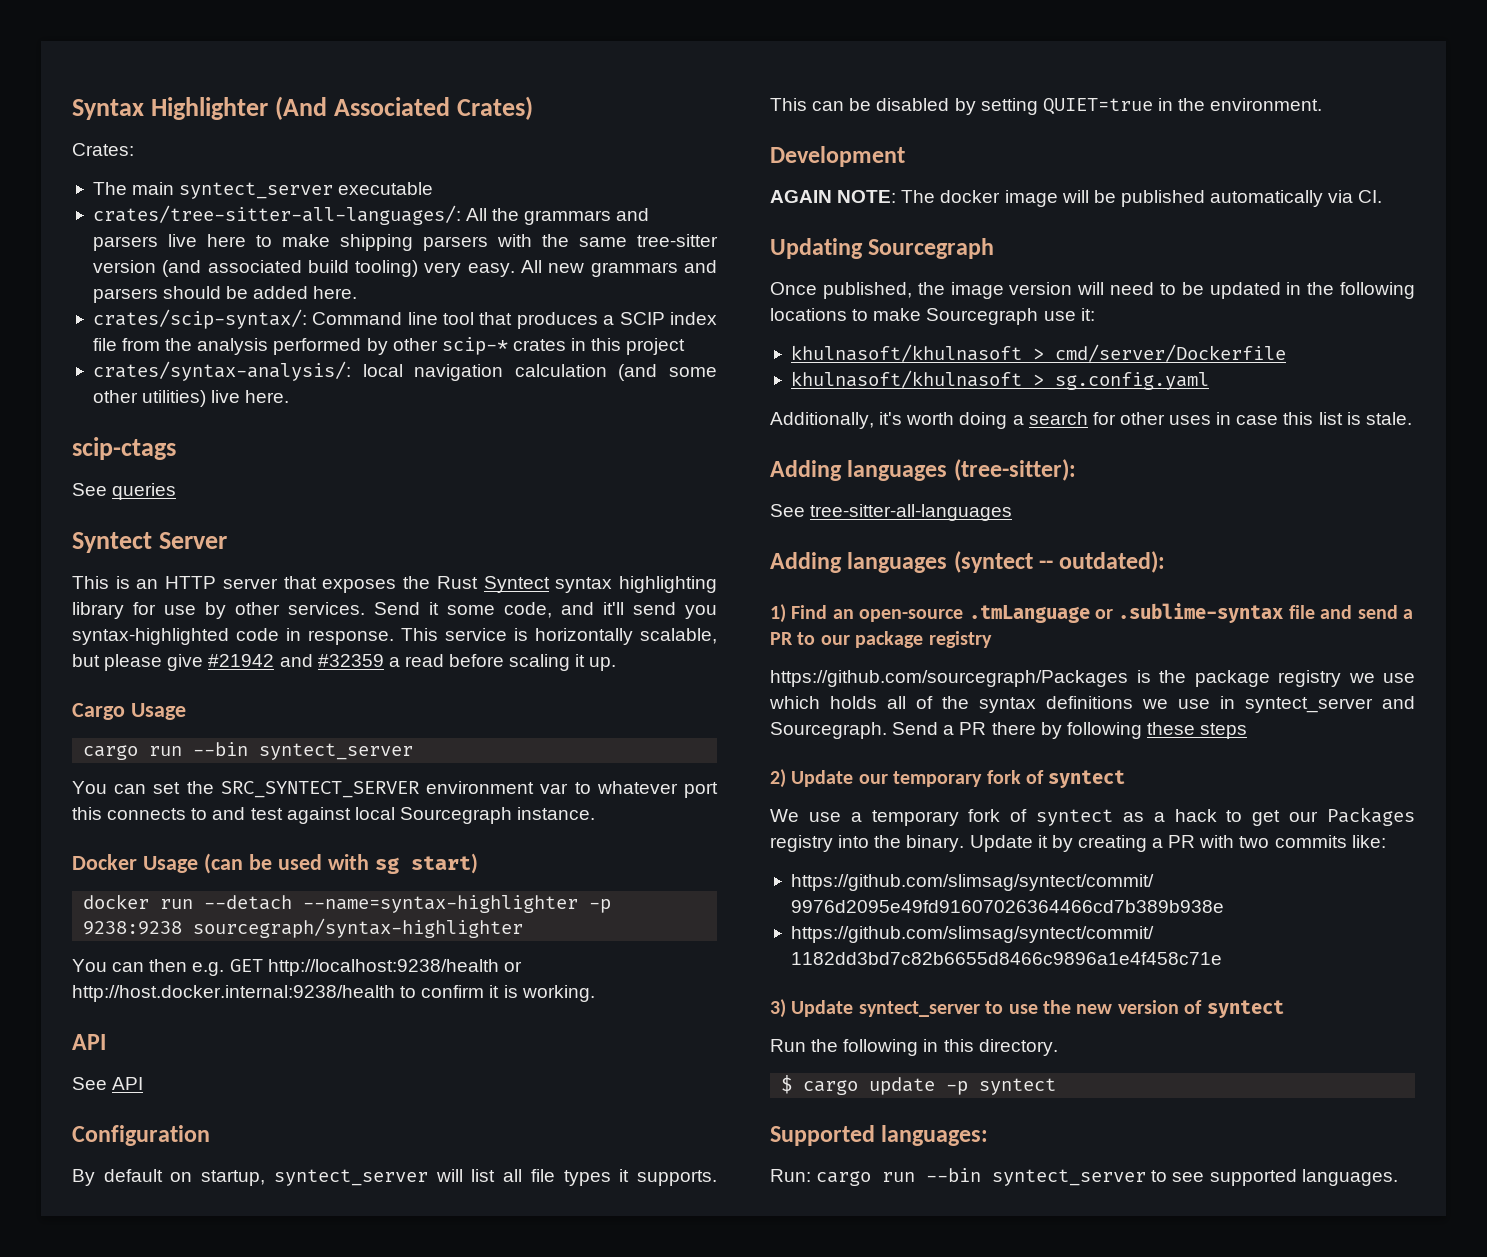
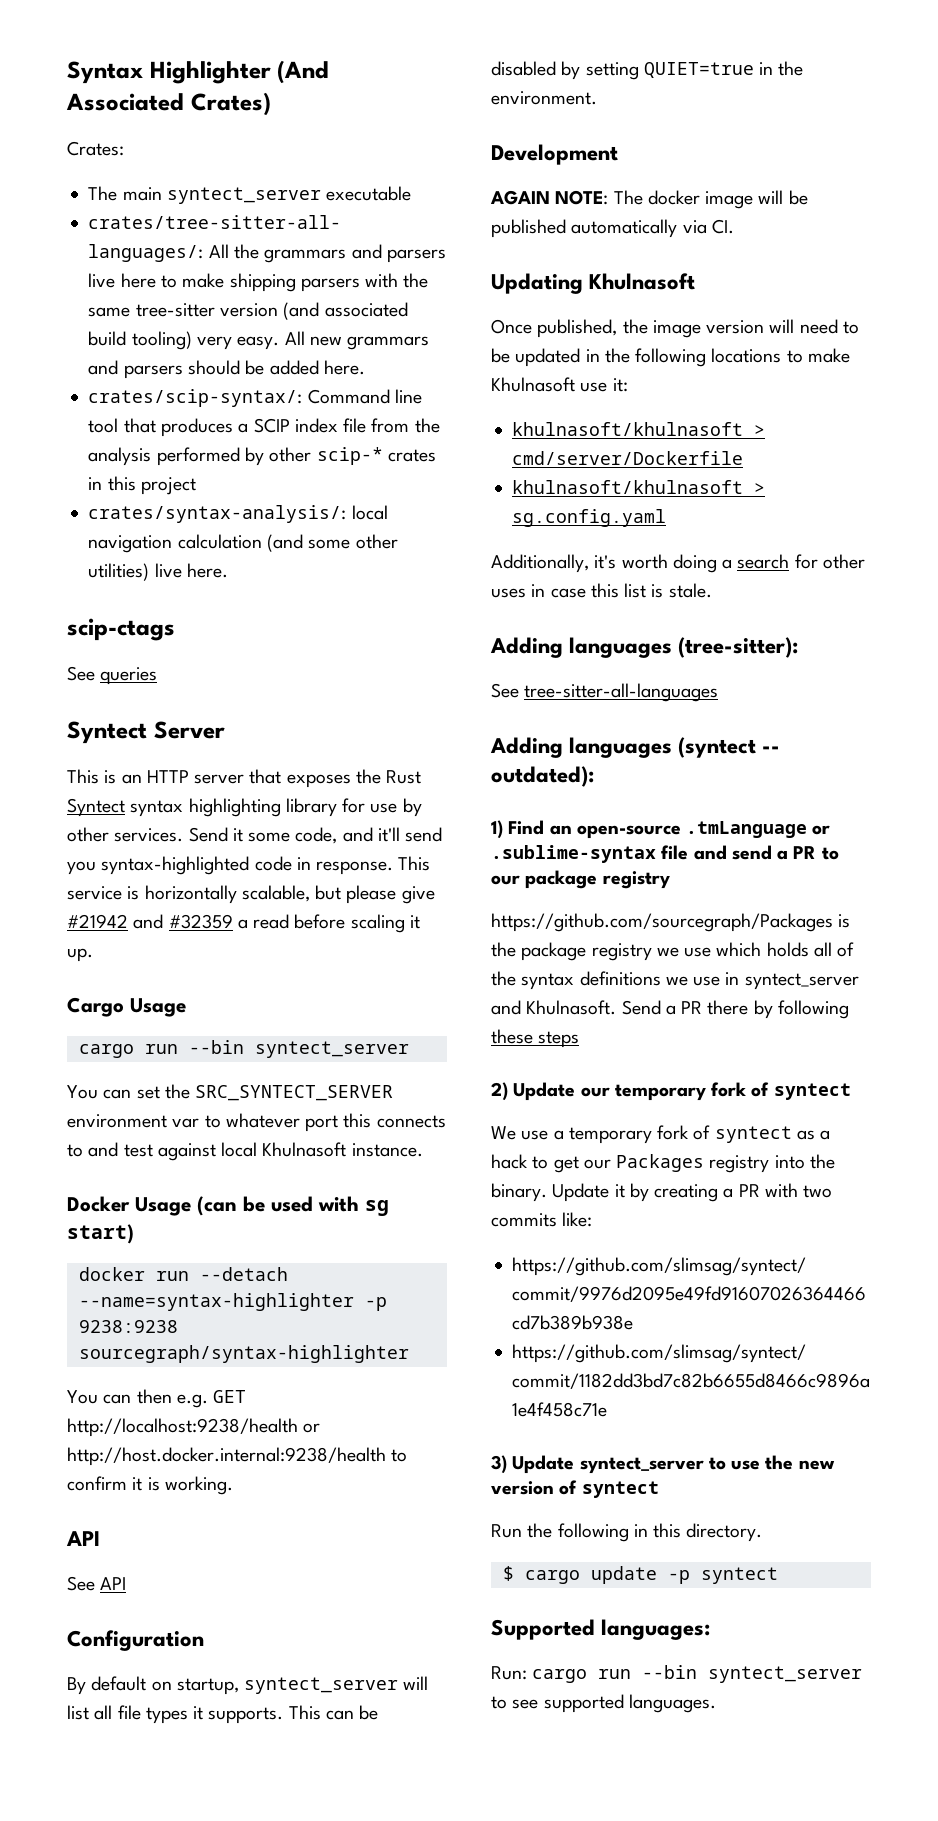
[399,807,512,824] Sourcegraph -> [262,1142,347,1157] Khulnasoft
[868,238,995,259] Sourcegraph -> [589,273,696,290] Khulnasoft
[926,308,1039,325] Sourcegraph -> [491,377,575,392] Khulnasoft
[770,722,887,739] Sourcegraph. -> [526,1000,617,1015] Khulnasoft.

